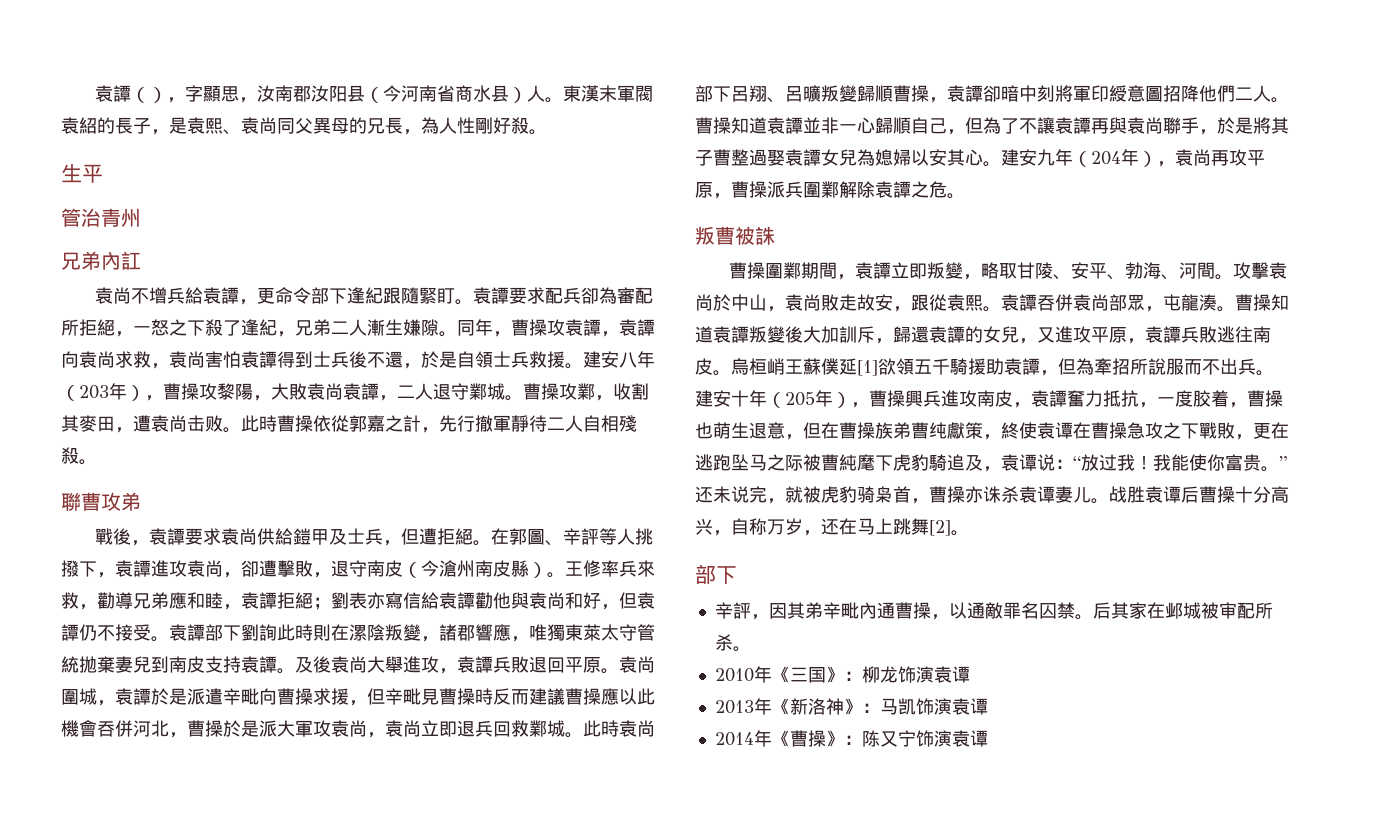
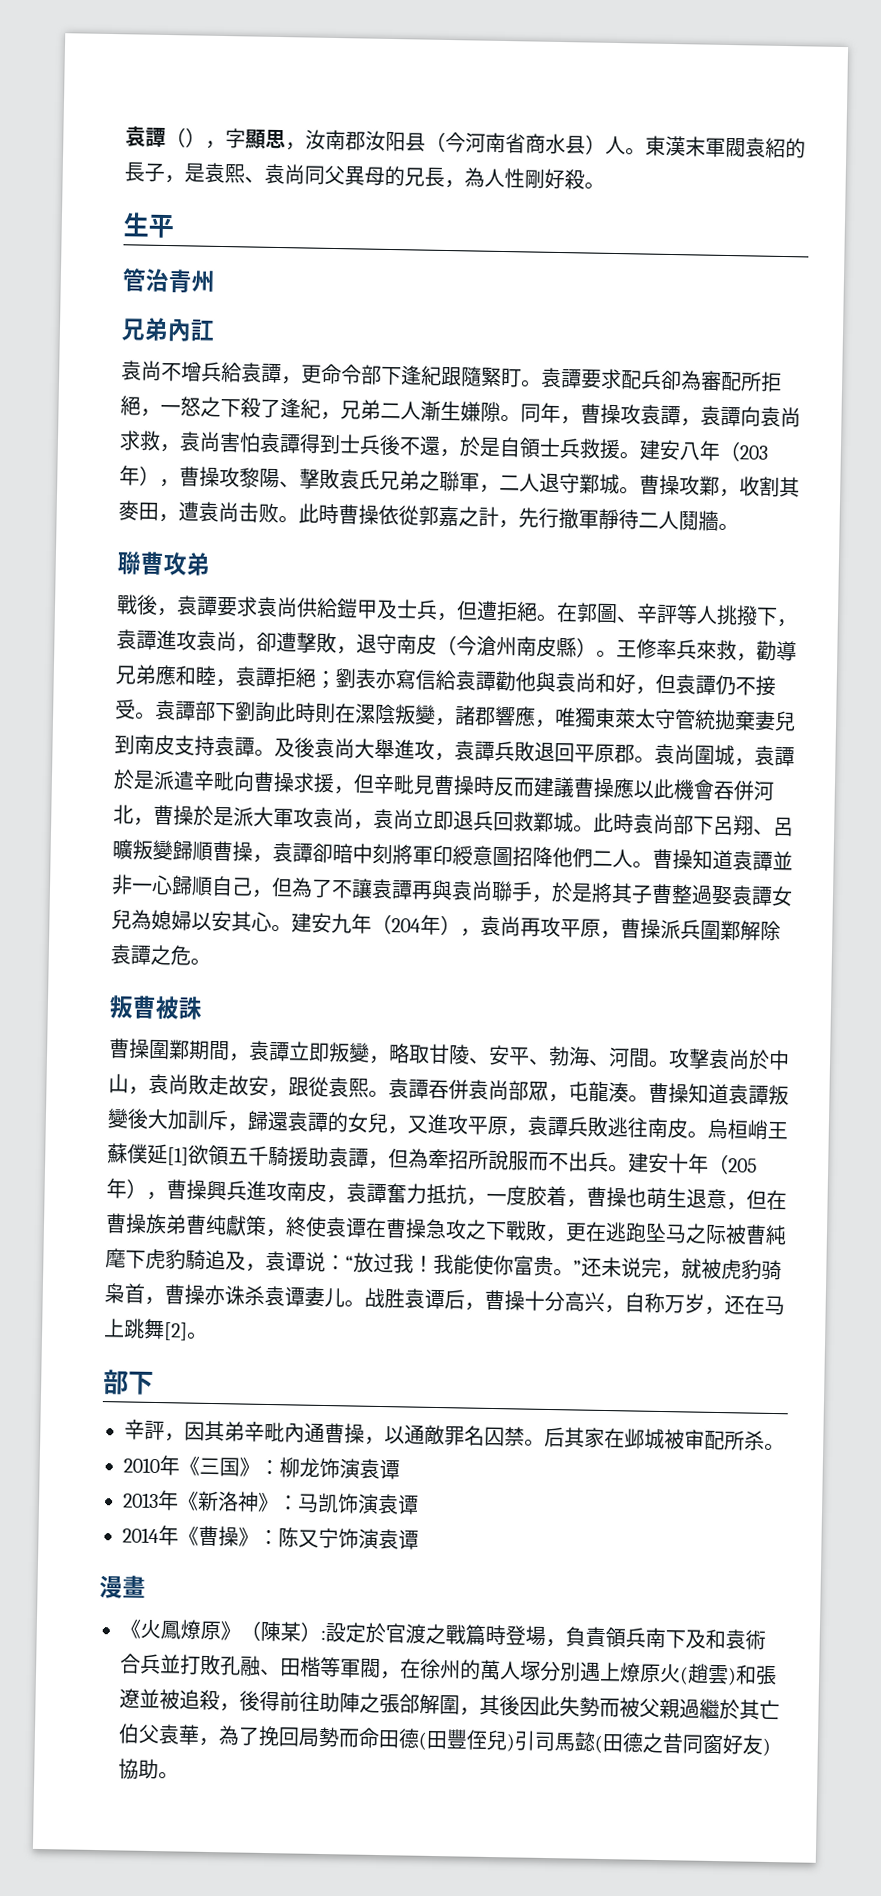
[253,383,379,401] ，大敗袁尚袁譚 -> [279,468,480,492] 、擊敗袁氏兄弟之聯軍
[583,415,637,432] [61,447,79,464] 自相殘殺 -> [678,510,719,531] 鬩牆
(601, 665) none -> [614,744,635,764] 郡
(1199, 494) none -> [464,1302,485,1311] ，
(988, 738) none -> [99,1575,146,1599] [120,1619,766,1650] [120,1653,777,1686] [119,1688,780,1720] [118,1723,771,1757] [118,1758,179,1780] // 漫畫 // 《火鳳燎原》（陳某）:設定於官渡之戰篇時登場，負責領兵南下及和袁術合兵並打敗孔融、田楷等軍閥，在徐州的萬人塚分別遇上燎原火(趙雲)和張遼並被追殺，後得前往助陣之張郃解圍，其後因此失勢而被父親過繼於其亡伯父袁華，為了挽回局勢而命田德(田豐侄兒)引司馬懿(田德之昔同窗好友)協助。

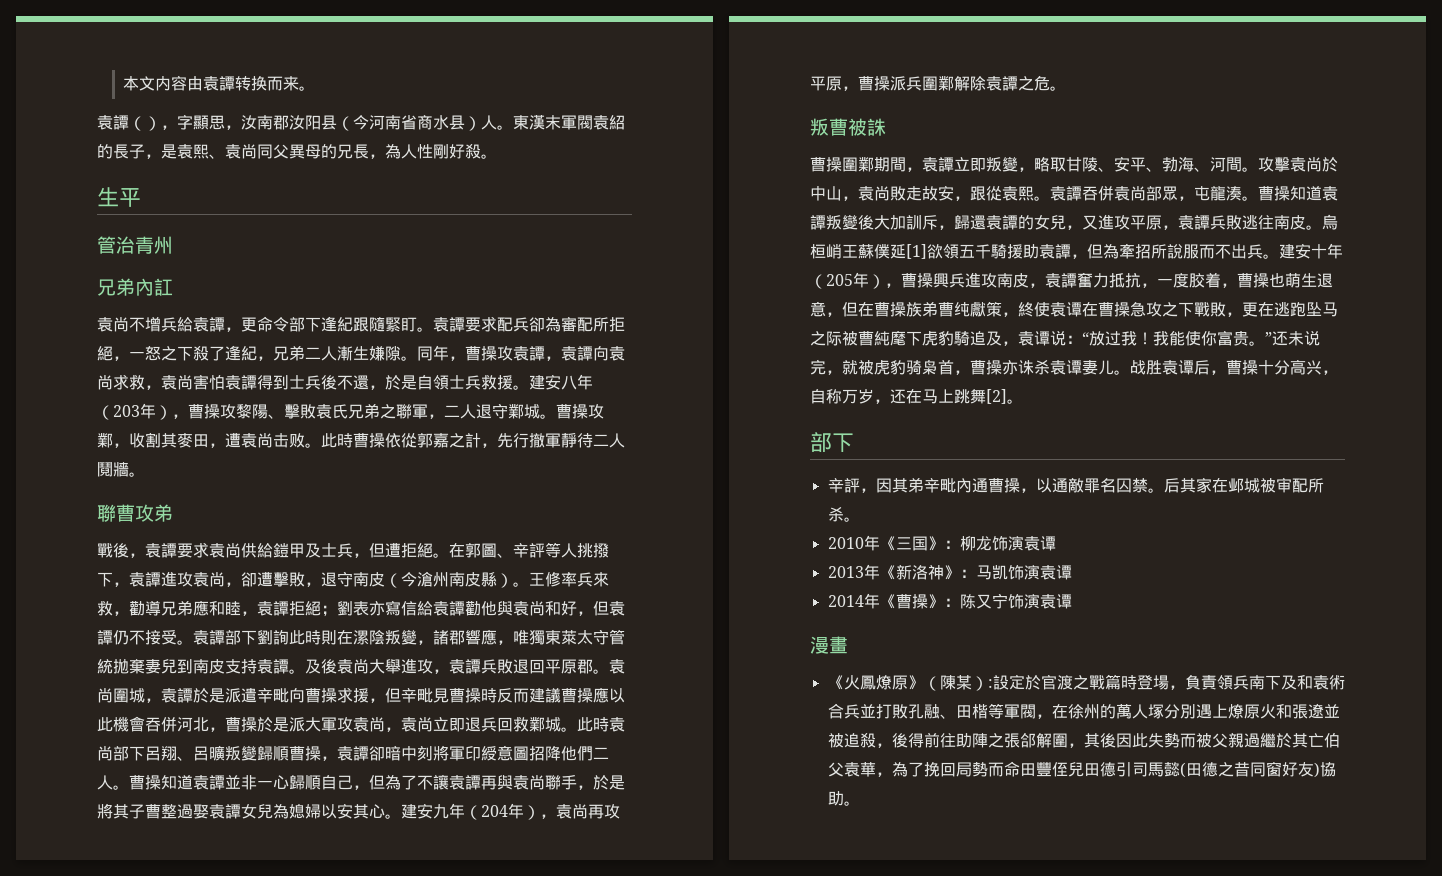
(125, 136) none -> [123,75,316,91] 本文内容由袁譚转换而来。 //
[679,1663,737,1686] (趙雲) -> (1276, 711) none
[398,1728,516,1752] 德(田豐侄兒) -> [1035,762,1116,777] 豐侄兒田德

